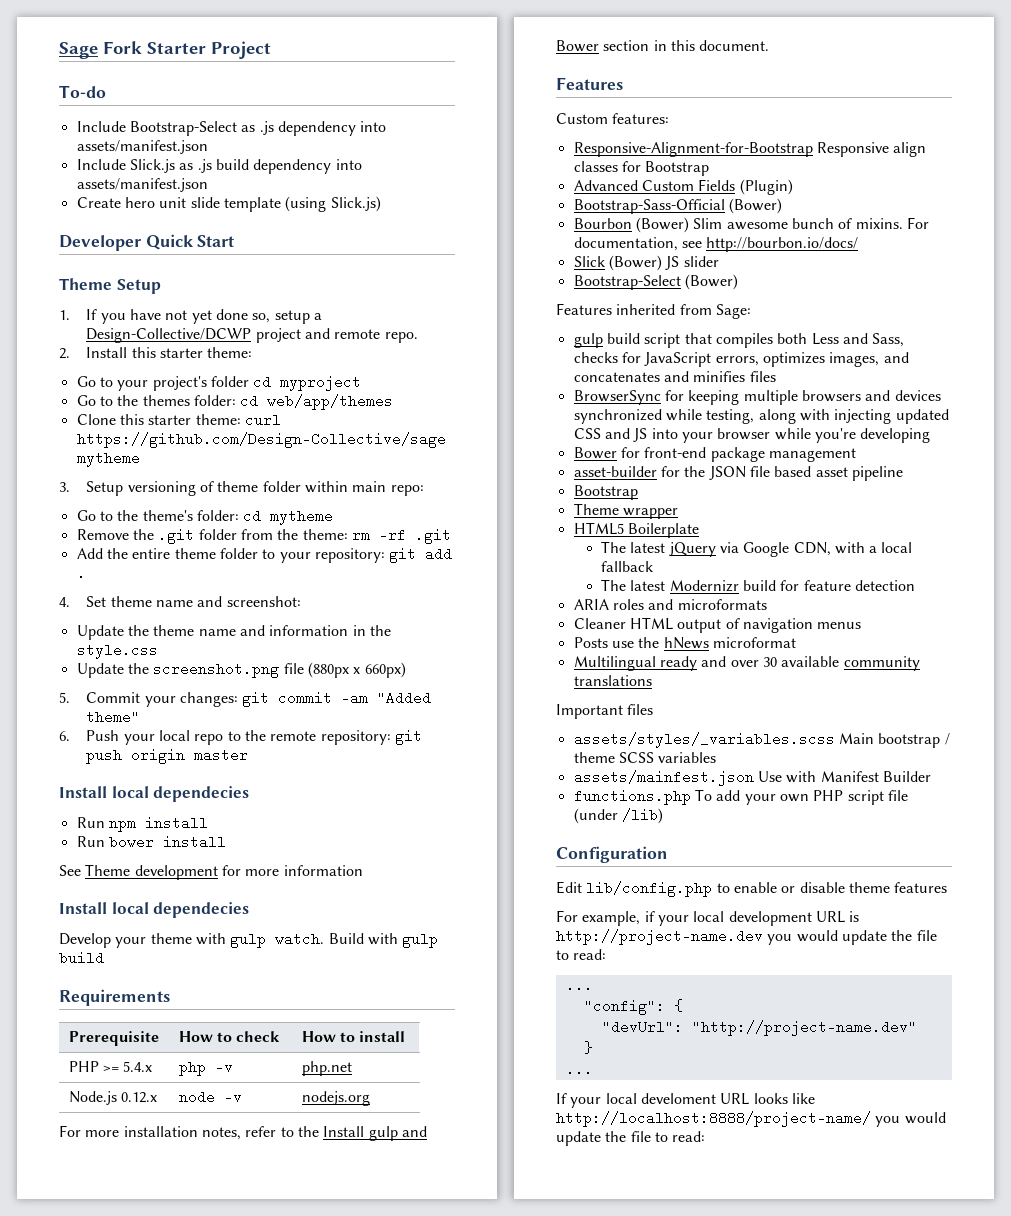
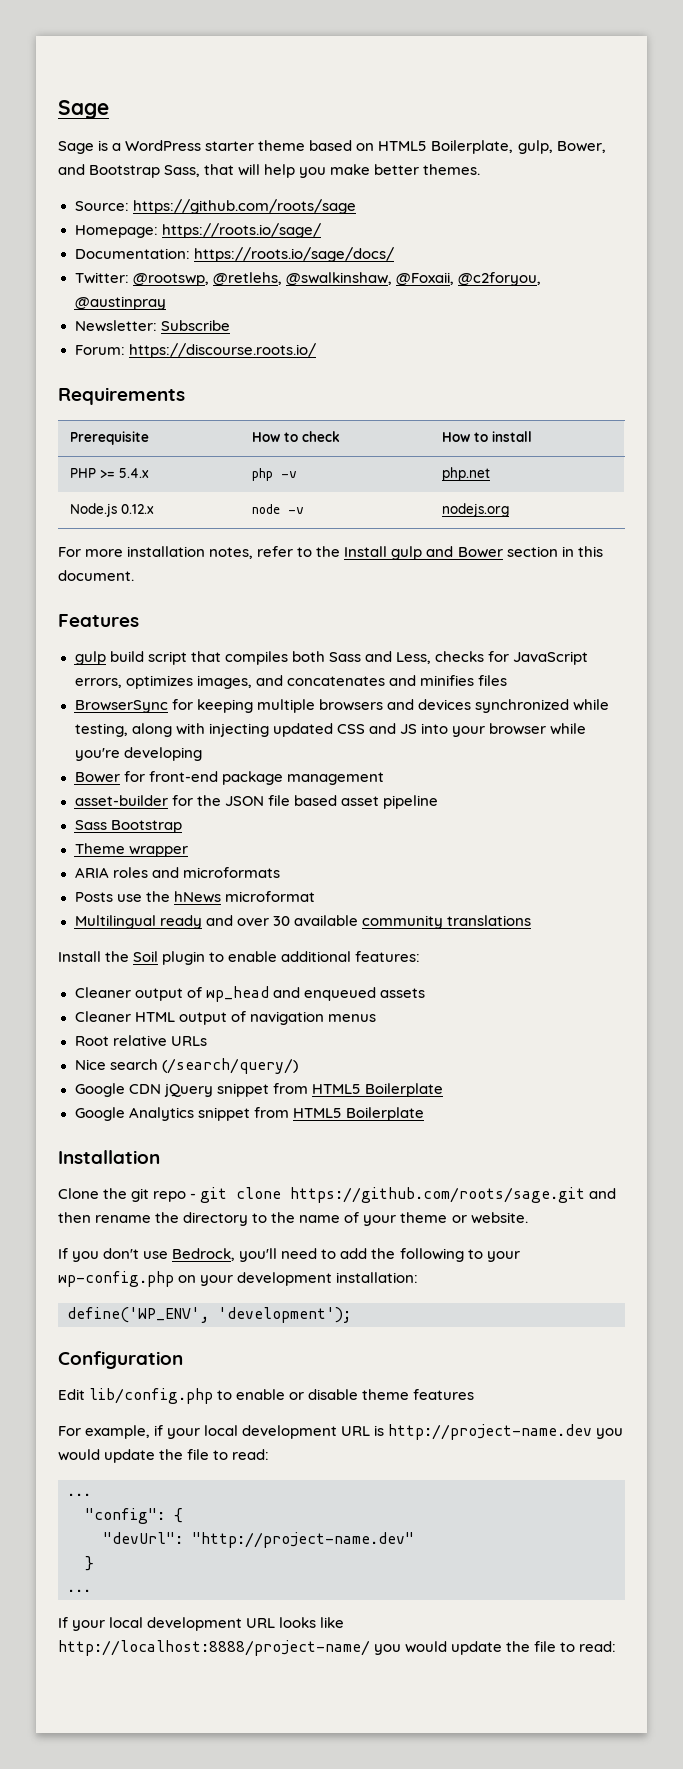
[59,41,271,59] [59,85,106,98] [76,121,387,136] [76,140,208,154] [76,159,362,174] [76,178,208,192] [76,196,381,212] [59,234,235,251] [59,278,161,294] [59,309,322,324] [86,328,418,343] [59,347,253,359] [76,375,362,391] [76,394,394,410] [76,413,281,427] [76,432,446,448] [76,451,140,467] [59,481,424,496] [76,509,334,525] [76,528,451,544] [76,547,453,563] [76,566,86,580] [59,596,301,607] [76,625,391,640] [76,643,158,659] [76,662,406,678] [59,691,432,707] [86,710,141,724] [59,730,422,745] [86,748,249,764] [59,786,250,802] [76,816,208,832] [76,835,226,849] [59,864,363,880] [59,902,250,918] [59,932,439,948] [59,951,104,965] Sage Fork Starter Project // To-do // Include Bootstrap-Select as .js dependency into assets/manifest.json // Include Slick.js as .js build dependency into assets/manifest.json // Create hero unit slide template (using Slick.js) // Developer Quick Start // Theme Setup // 1. If you have not yet done so, setup a Design-Collective/DCWP project and remote repo. // 2. Install this starter theme: // Go to your project's folder cd myproject // Go to the themes folder: cd web/app/themes // Clone this starter theme: curl https://github.com/Design-Collective/sage mytheme // 3. Setup versioning of theme folder within main repo: // Go to the theme's folder: cd mytheme // Remove the .git folder from the theme: rm -rf .git // Add the entire theme folder to your repository: git add . // 4. Set theme name and screenshot: // Update the theme name and information in the style.css // Update the screenshot.png file (880px x 660px) // 5. Commit your changes: git commit -am "Added theme" // 6. Push your local repo to the remote repository: git push origin master // Install local dependecies // Run npm install // Run bower install // See Theme development for more information // Install local dependecies // Develop your theme with gulp watch. Build with gulp build -> [58,100,109,119] [58,140,606,154] [58,164,481,178] [74,199,356,214] [74,223,321,238] [74,247,394,262] [74,272,541,286] [74,296,166,310] [74,320,230,332] [74,343,316,358] Sage // Sage is a WordPress starter theme based on HTML5 Boilerplate, gulp, Bower, and Bootstrap Sass, that will help you make better themes. // Source: https://github.com/roots/sage // Homepage: https://roots.io/sage/ // Documentation: https://roots.io/sage/docs/ // Twitter: @rootswp, @retlehs, @swalkinshaw, @Foxaii, @c2foryou, @austinpray // Newsletter: Subscribe // Forum: https://discourse.roots.io/
[556,113,670,124] [573,142,927,157] [573,161,710,176] [573,179,793,195] [573,198,782,214] [573,217,929,233] [573,237,859,252] [573,255,719,271] [573,274,738,290] [556,303,751,319] // Custom features: // Responsive-Alignment-for-Bootstrap Responsive align classes for Bootstrap // Advanced Custom Fields (Plugin) // Bootstrap-Sass-Official (Bower) // Bourbon (Bower) Slim awesome bunch of mixins. For documentation, see http://bourbon.io/docs/ // Slick (Bower) JS slider // Bootstrap-Select (Bower) // Features inherited from Sage: -> (139, 620) none
[811,333,905,347] Less and Sass, -> [328,651,431,664] Sass and Less,
(903, 473) none -> [74,820,107,830] Sass
[573,522,699,538] [600,541,913,557] [600,561,653,572] [600,579,915,592] [573,599,767,610] [573,617,862,633] HTML5 Boilerplate // The latest jQuery via Google CDN, with a local fallback // The latest Modernizr build for feature detection // ARIA roles and microformats // Cleaner HTML output of navigation menus -> [74,867,280,878] ARIA roles and microformats
[556,704,654,719] [573,732,950,748] [573,752,717,763] [573,770,931,786] [573,789,908,805] [573,808,663,824] Important files // assets/styles/_variables.scss Main bootstrap / theme SCSS variables // assets/mainfest.json Use with Manifest Builder // functions.php To add your own PHP script file (under /lib) -> [58,951,421,965] [74,986,425,1002] [74,1011,376,1025] [74,1035,207,1046] [74,1058,298,1074] [74,1083,443,1097] [74,1107,424,1121] [58,1150,160,1164] [58,1187,617,1203] [58,1212,528,1226] [58,1248,520,1262] [58,1271,419,1287] [67,1307,351,1323] Install the Soil plugin to enable additional features: // Cleaner output of wp_head and enqueued assets // Cleaner HTML output of navigation menus // Root relative URLs // Nice search (/search/query/) // Google CDN jQuery snippet from HTML5 Boilerplate // Google Analytics snippet from HTML5 Boilerplate // Installation // Clone the git repo - git clone https://github.com/roots/sage.git and then rename the directory to the name of your theme or website. // If you don't use Bedrock, you'll need to add the following to your wp-config.php on your development installation: // define('WP_ENV', 'development');
[640,1093,716,1104] develoment -> [147,1617,243,1631] development

